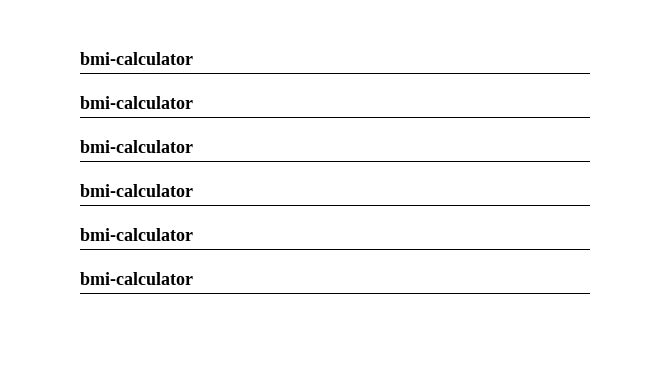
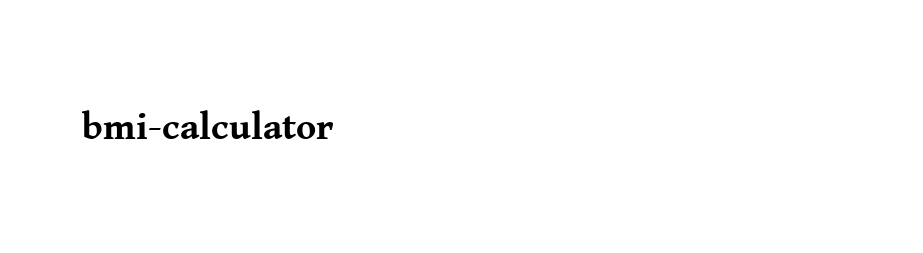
[80,52,193,65] [80,96,193,109] [80,140,193,153] [80,184,193,197] [80,228,193,241] [80,272,193,285] bmi-calculator // bmi-calculator // bmi-calculator // bmi-calculator // bmi-calculator // bmi-calculator -> [82,110,333,139] bmi-calculator

